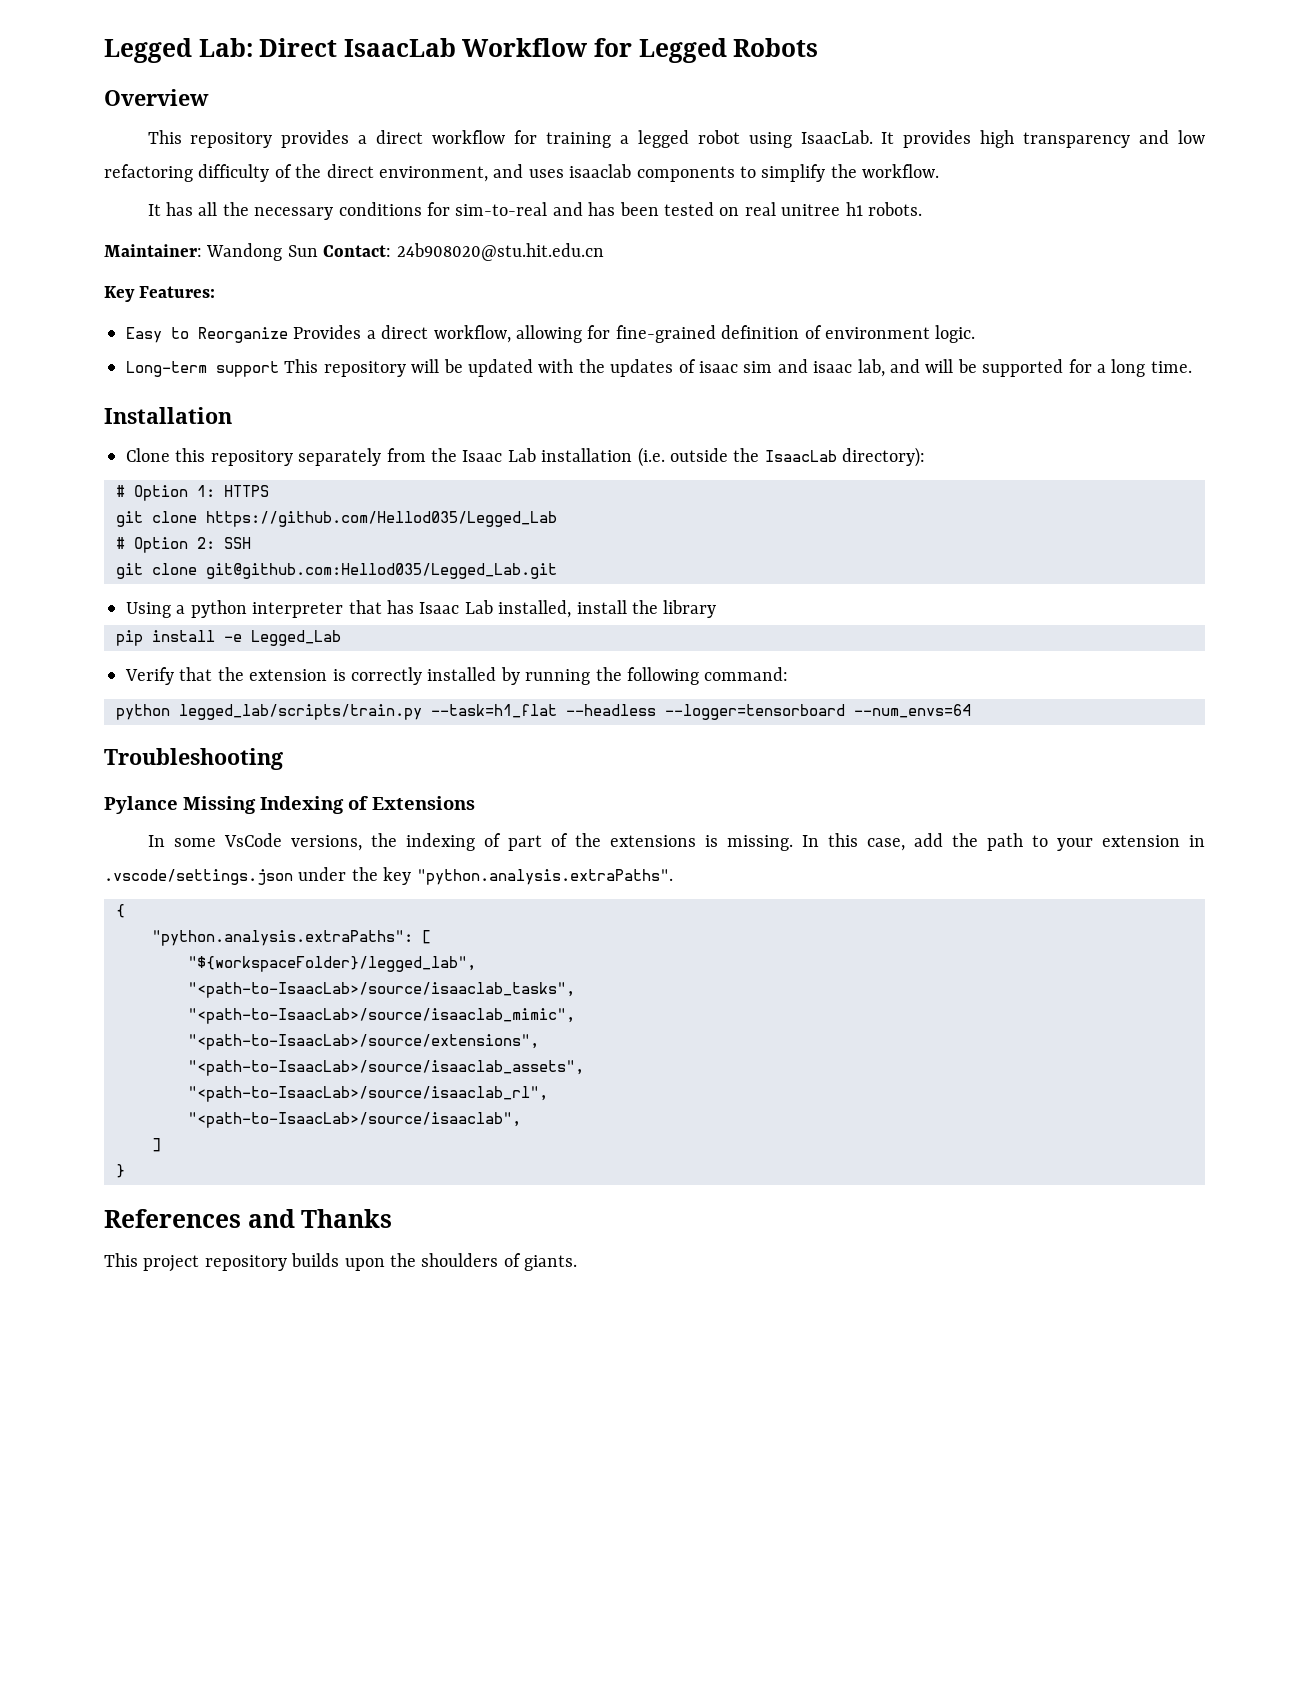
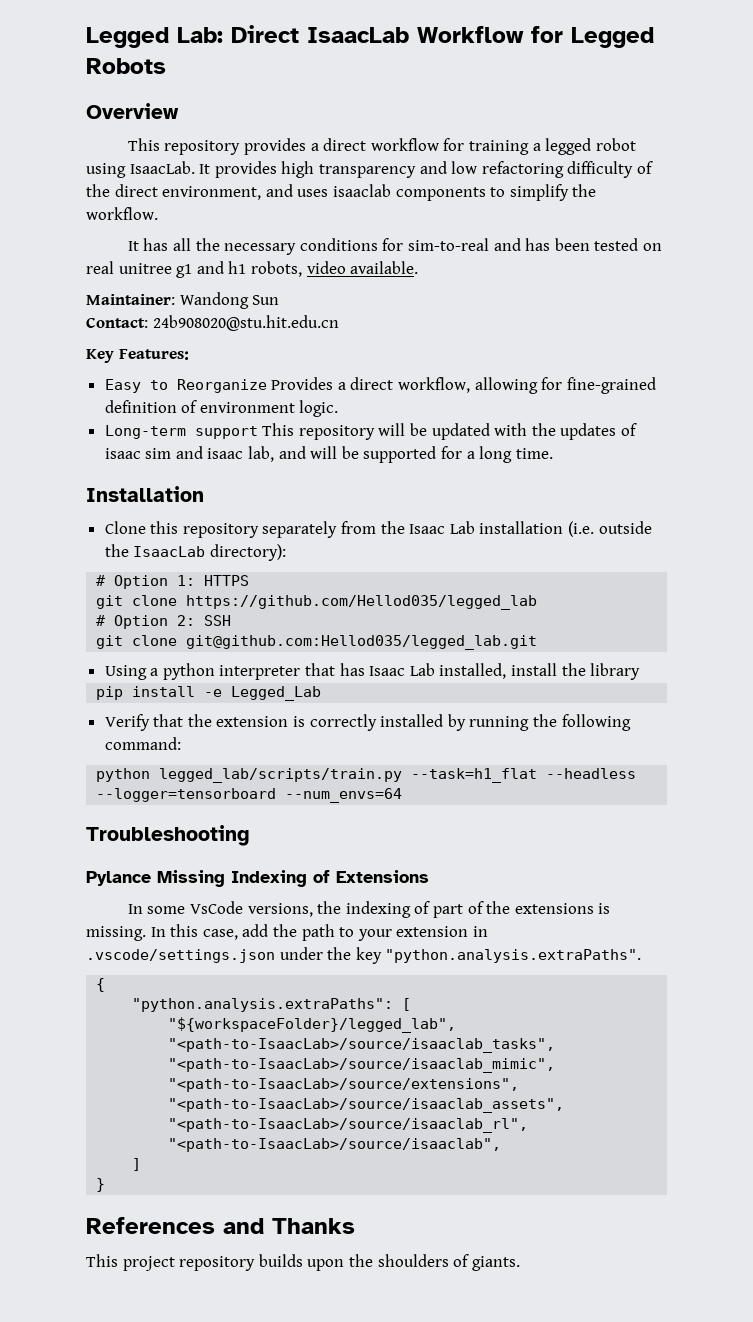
[845,202,922,216] h1 robots. -> [176,261,419,278] g1 and h1 robots, video available.
(318, 251) none -> (280, 300) //
[206,511,557,527] https://github.com/Hellod035/Legged_Lab -> [186,595,538,610] https://github.com/Hellod035/legged_lab
[206,563,557,579] git@github.com:Hellod035/Legged_Lab.git -> [186,635,538,650] git@github.com:Hellod035/legged_lab.git

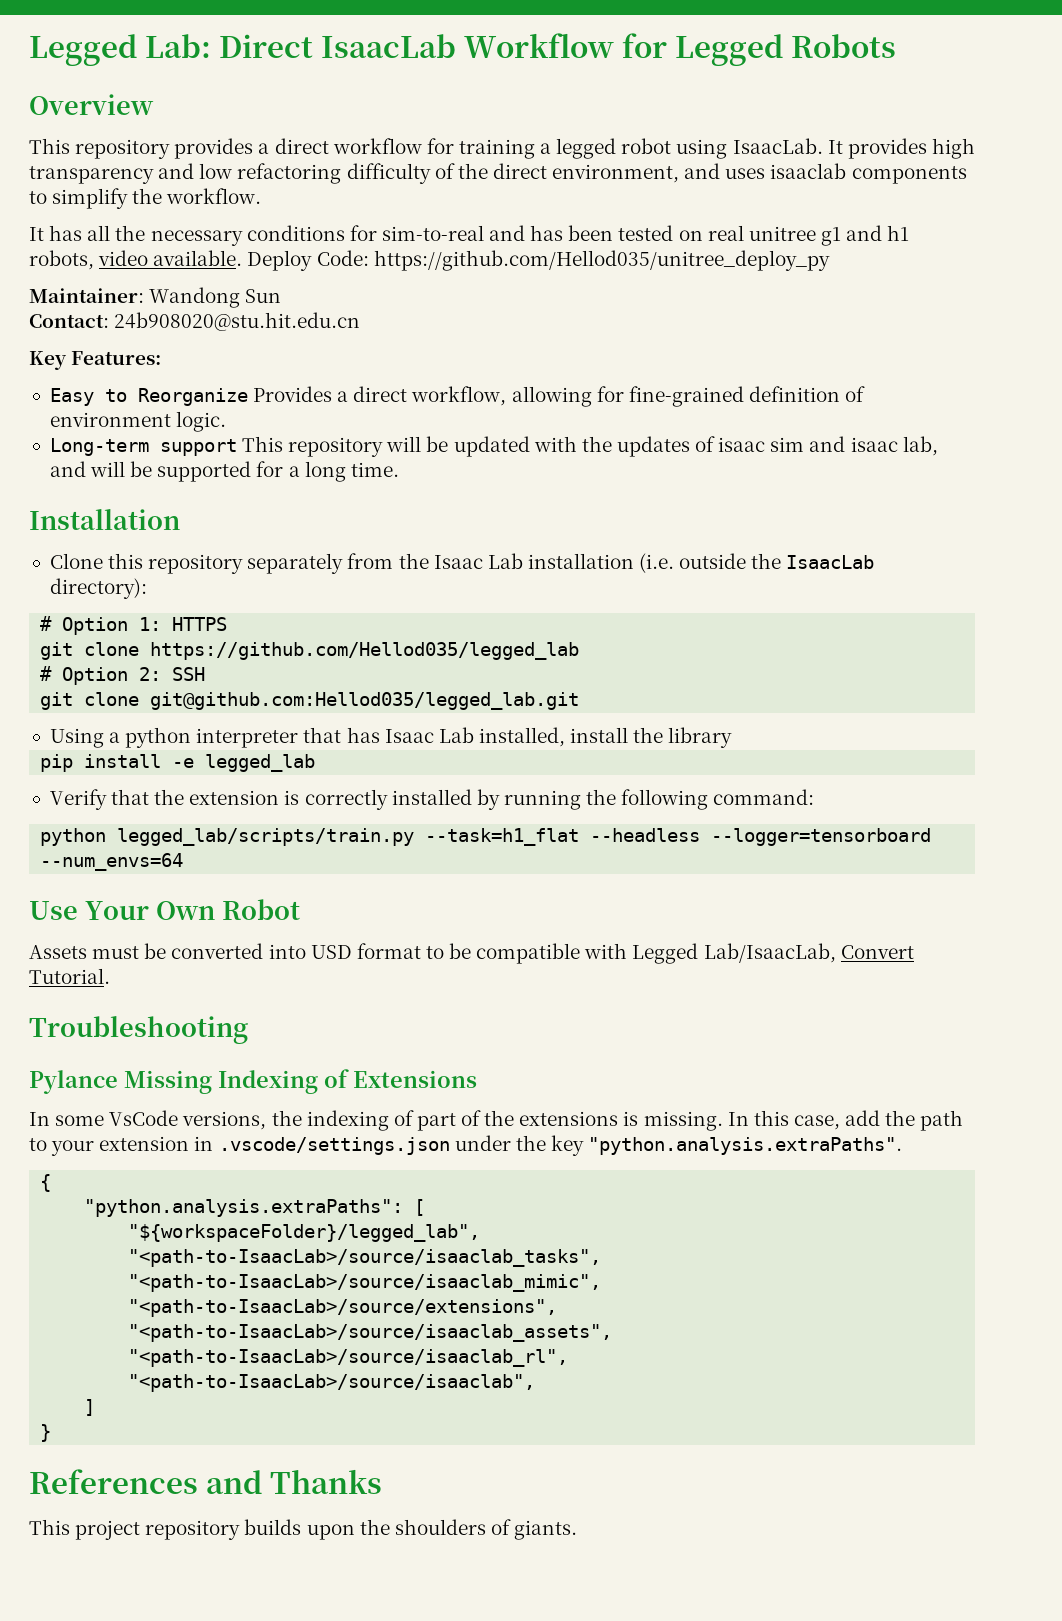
(419, 267) none -> [247,250,830,271] Deploy Code: https://github.com/Hellod035/unitree_deploy_py
[231,686,322,701] Legged_Lab -> [205,754,316,772] legged_lab
(403, 795) none -> [29,899,300,920] [29,943,914,964] [29,968,110,984] // Use Your Own Robot // Assets must be converted into USD format to be compatible with Legged Lab/IsaacLab, Convert Tutorial.

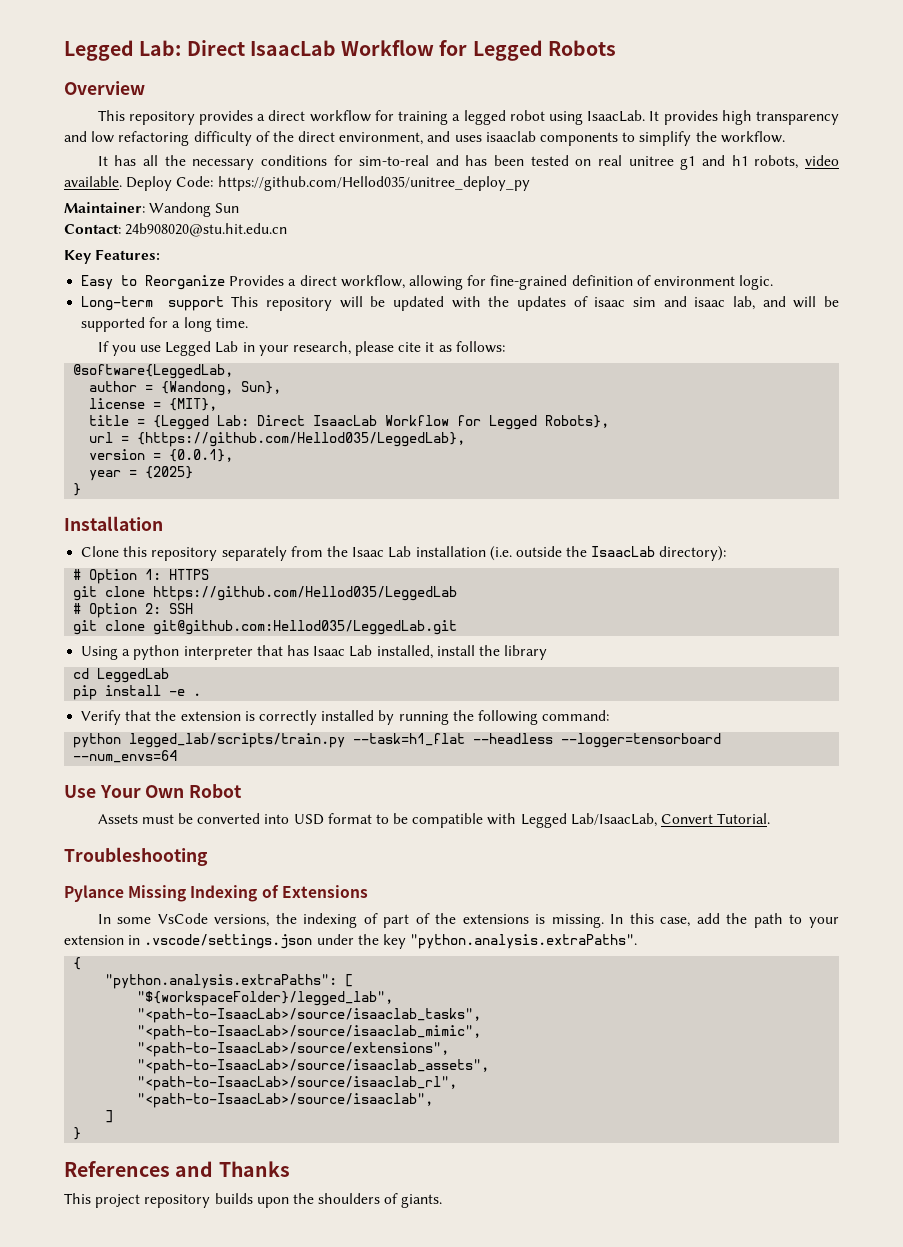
(399, 469) none -> [97,341,505,356] [73,364,234,379] [89,381,282,396] [89,398,218,411] [89,415,610,430] [89,432,466,447] [89,449,234,462] [89,466,194,481] [73,483,82,496] // If you use Legged Lab in your research, please cite it as follows: // @software{LeggedLab, // author = {Wandong, Sun}, // license = {MIT}, // title = {Legged Lab: Direct IsaacLab Workflow for Legged Robots}, // url = {https://github.com/Hellod035/LeggedLab}, // version = {0.0.1}, // year = {2025} // }
[150,642,580,660] https://github.com/Hellod035/legged_lab -> [153,586,458,601] https://github.com/Hellod035/LeggedLab
[150,692,580,710] git@github.com:Hellod035/legged_lab.git -> [153,620,458,635] git@github.com:Hellod035/LeggedLab.git
(733, 737) none -> [73,668,170,683] // cd LeggedLab
[205,754,316,772] legged_lab -> [193,693,202,696] .

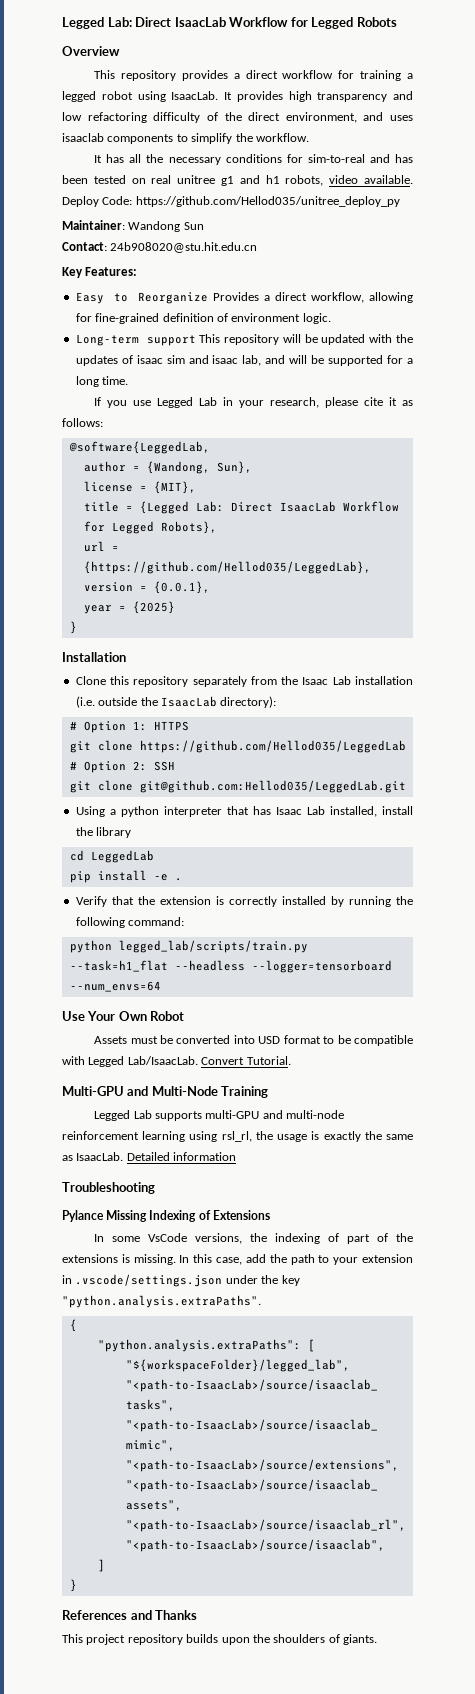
[570,813,657,827] Lab/IsaacLab, -> [127,1056,198,1065] Lab/IsaacLab.
(771, 818) none -> [62,1086,269,1098] [94,1110,345,1121] [62,1131,414,1142] [62,1152,237,1161] // Multi-GPU and Multi-Node Training // Legged Lab supports multi-GPU and multi-node reinforcement learning using rsl_rl, the usage is exactly the same as IsaacLab. Detailed information

